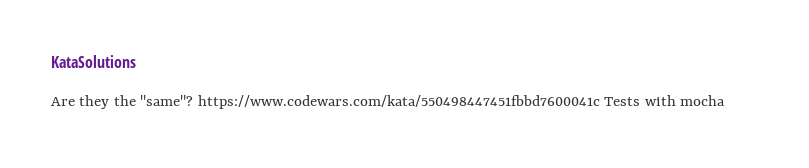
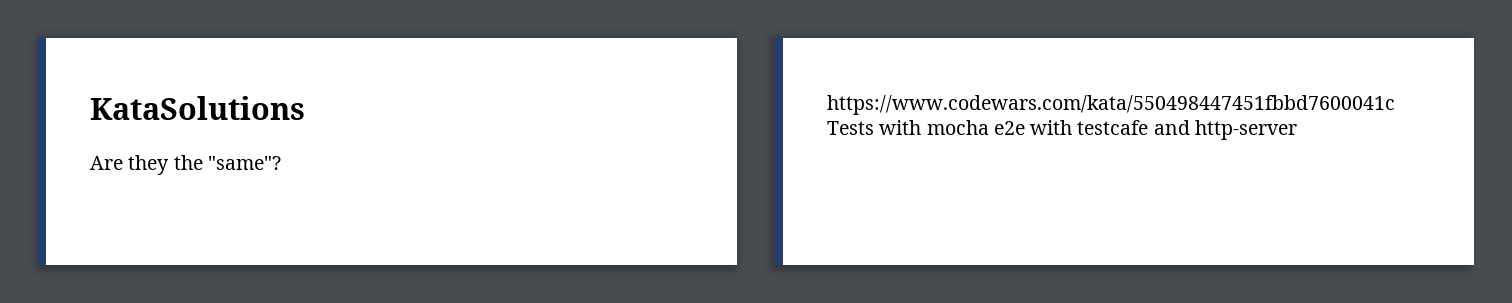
(726, 100) none -> [993,120,1297,140] e2e with testcafe and http-server

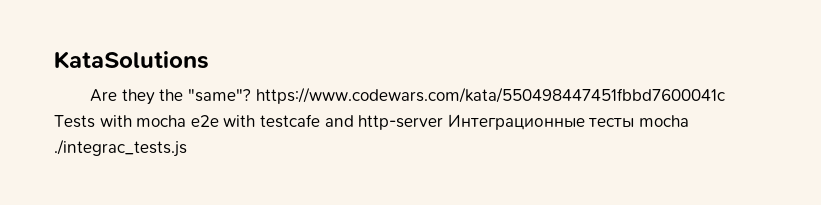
(1297, 130) none -> [447,114,689,130] [54,139,187,157] Интеграционные тесты mocha ./integrac_tests.js

